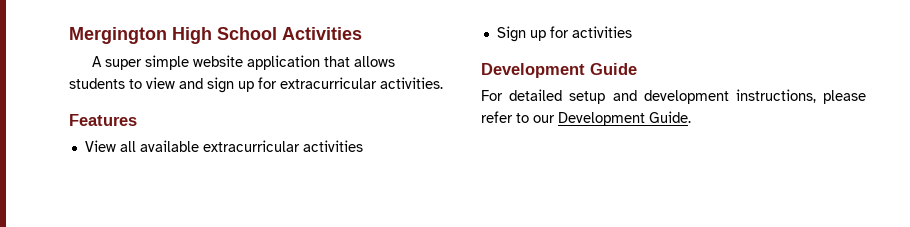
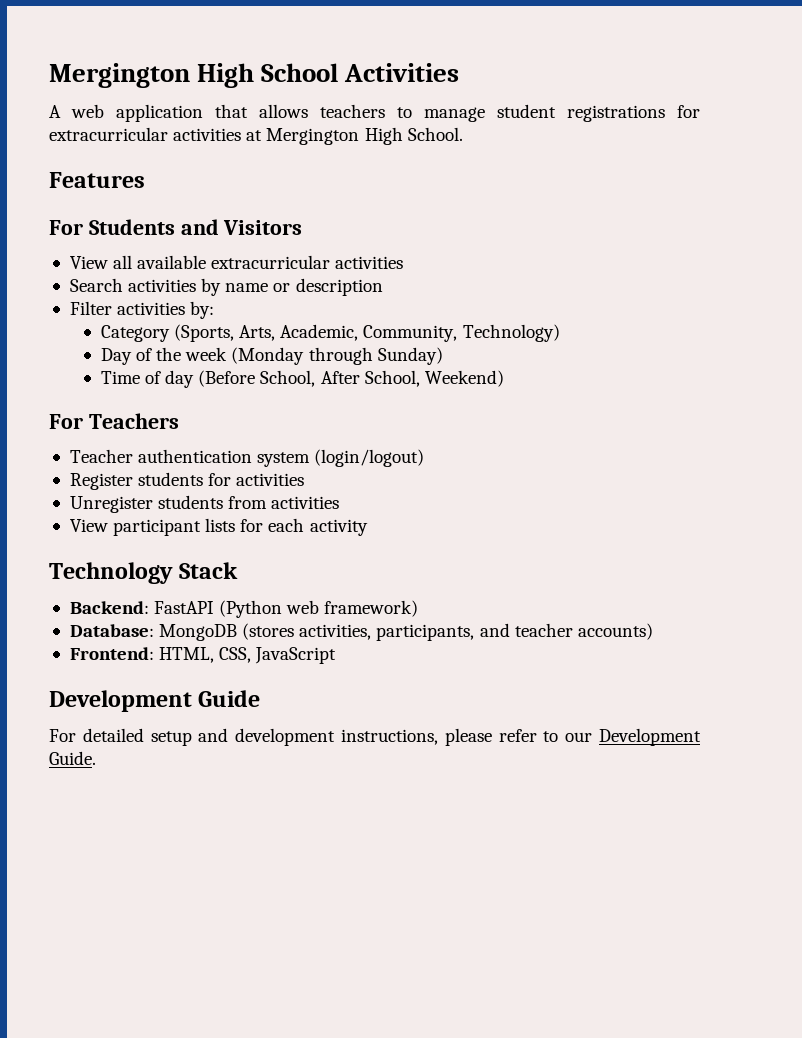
[104,55,395,70] [69,77,443,93] [69,114,137,126] super simple website application that allows students to view and sign up for extracurricular activities. // Features -> [71,104,700,122] [49,127,463,145] [49,172,145,188] [49,219,303,235] web application that allows teachers to manage student registrations for extracurricular activities at Mergington High School. // Features // For Students and Visitors
[496,26,632,42] Sign up for activities -> [69,278,383,296] [69,301,215,319] [100,324,560,342] [100,347,443,365] [100,370,504,388] [49,413,179,429] [69,449,425,467] [69,472,305,490] [69,495,340,513] [69,518,368,536] [49,562,239,584] [69,600,419,618] [69,623,653,641] [69,647,337,664] Search activities by name or description // Filter activities by: // Category (Sports, Arts, Academic, Community, Technology) // Day of the week (Monday through Sunday) // Time of day (Before School, After School, Weekend) // For Teachers // Teacher authentication system (login/logout) // Register students for activities // Unregister students from activities // View participant lists for each activity // Technology Stack // Backend: FastAPI (Python web framework) // Database: MongoDB (stores activities, participants, and teacher accounts) // Frontend: HTML, CSS, JavaScript

